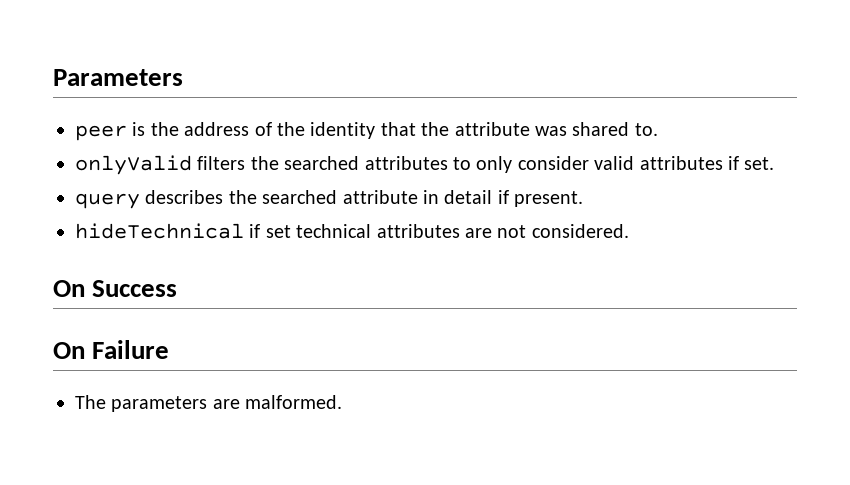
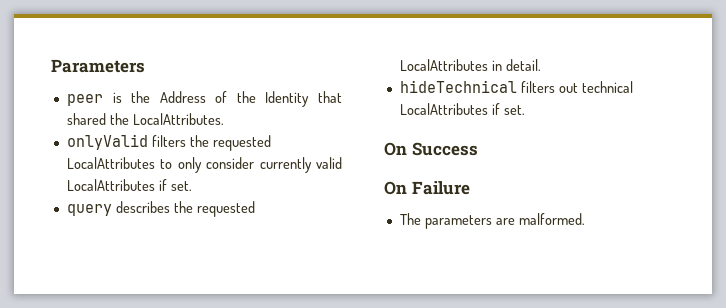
[184,122,250,136] address -> [159,91,206,103] Address
[310,122,658,139] identity that the attribute was shared to. -> [265,91,342,107] [66,113,224,125] Identity that shared the LocalAttributes.
[284,156,448,170] searched attributes -> [212,135,271,151] [66,157,155,169] requested LocalAttributes
[594,156,723,170] valid attributes -> [259,157,343,173] [66,179,155,191] currently valid LocalAttributes
[262,190,584,207] [75,223,629,239] searched attribute in detail if present. // hideTechnical if set technical attributes are not considered. -> [196,201,255,217] [399,59,541,71] [399,80,633,93] [399,103,525,115] requested LocalAttributes in detail. // hideTechnical filters out technical LocalAttributes if set.

